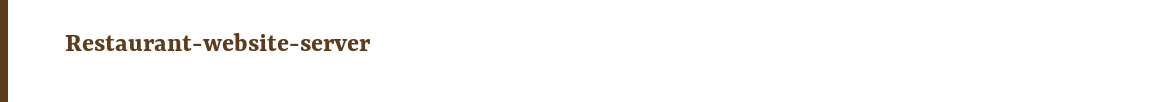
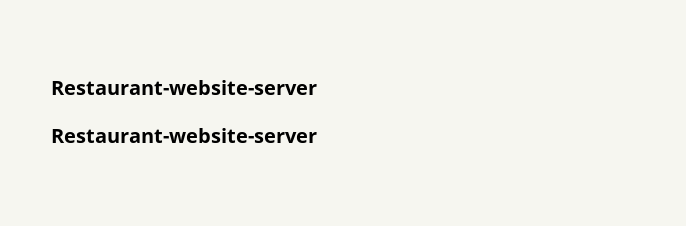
[65,33,371,51] Restaurant-website-server -> [51,80,317,95] [51,128,317,143] Restaurant-website-server // Restaurant-website-server

